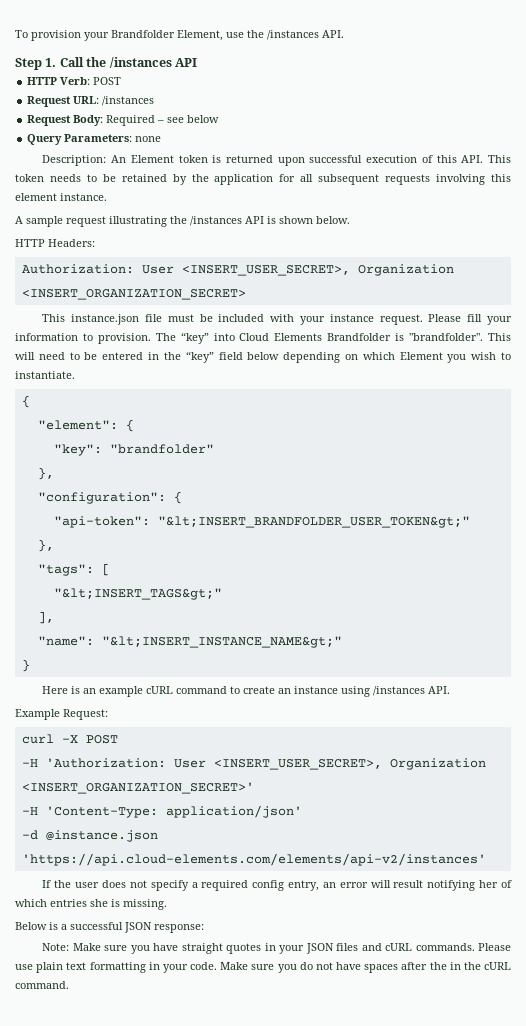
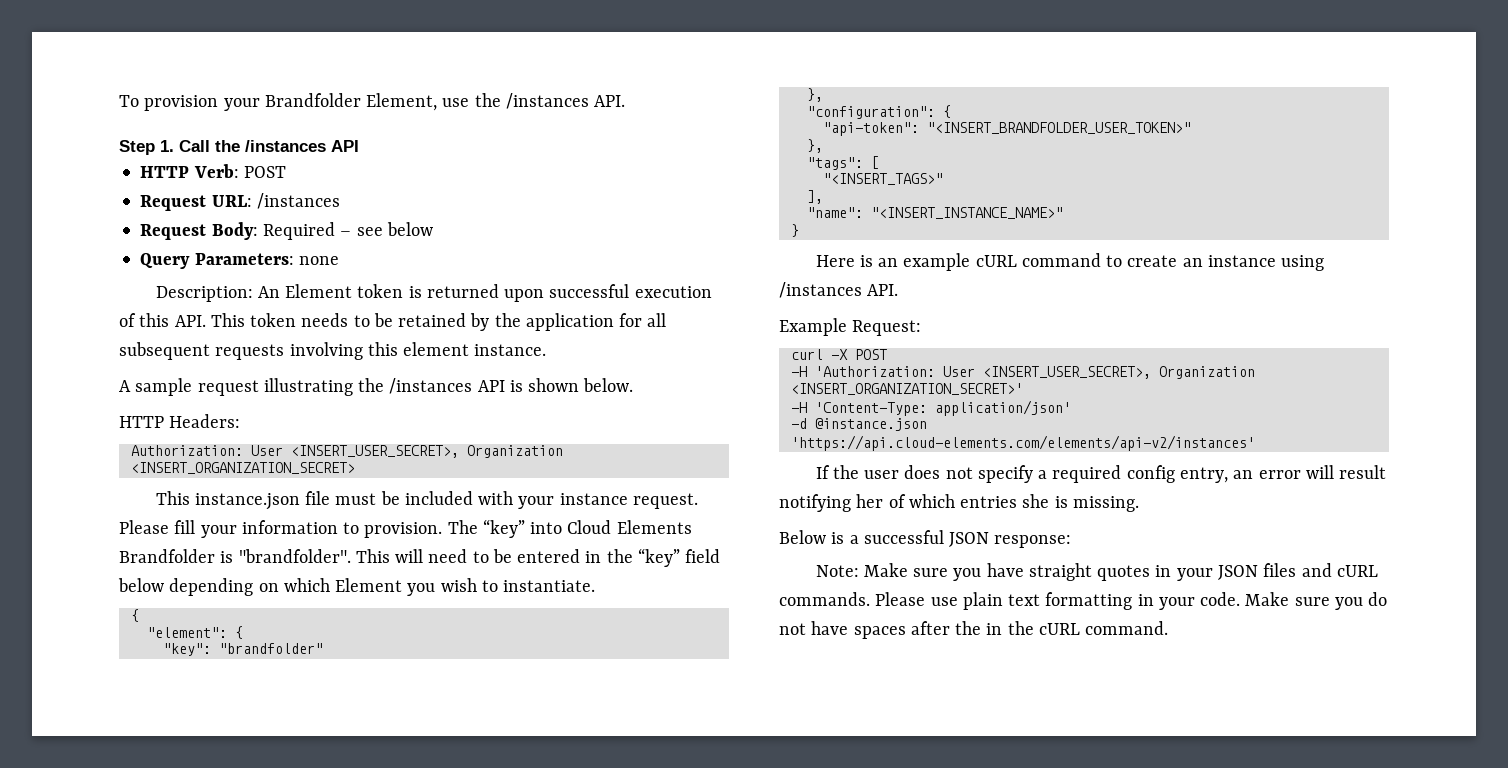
[157,516,470,528] "&lt;INSERT_BRANDFOLDER_USER_TOKEN&gt;" -> [926,122,1191,134] "<INSERT_BRANDFOLDER_USER_TOKEN>"
[53,588,222,600] "&lt;INSERT_TAGS&gt;" -> [822,173,943,185] "<INSERT_TAGS>"
[101,636,342,648] "&lt;INSERT_INSTANCE_NAME&gt;" -> [870,207,1063,219] "<INSERT_INSTANCE_NAME>"

